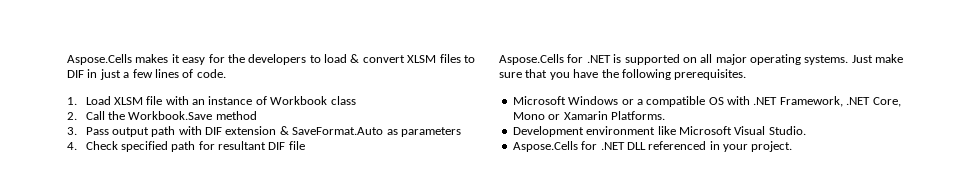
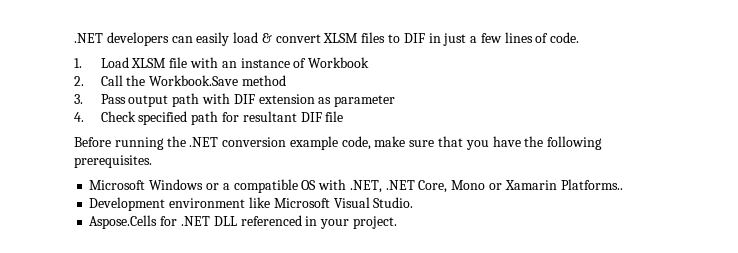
[67,54,321,65] Aspose.Cells makes it easy for the developers to -> [74,32,230,46] .NET developers can easily
[330,96,356,105] class -> (370, 62) none
[279,126,461,137] & SaveFormat.Auto as parameters -> [318,95,396,107] as parameter
[499,54,873,65] Aspose.Cells for .NET is supported on all major operating systems. Just -> [74,136,371,150] Before running the .NET conversion example code,
[753,96,843,107] .NET Framework, -> [349,180,382,193] .NET,
[610,111,665,120] Platforms. -> [560,179,623,190] Platforms..

